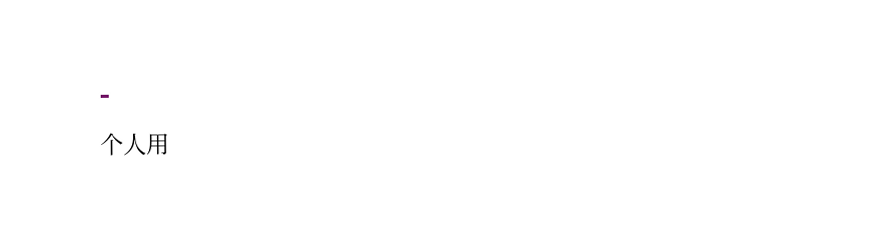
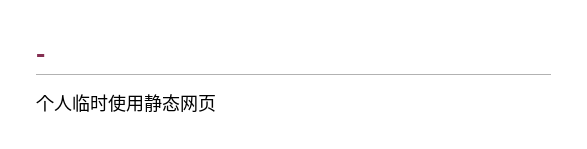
[146,133,170,156] 用 -> [72,94,216,113] 临时使用静态网页

